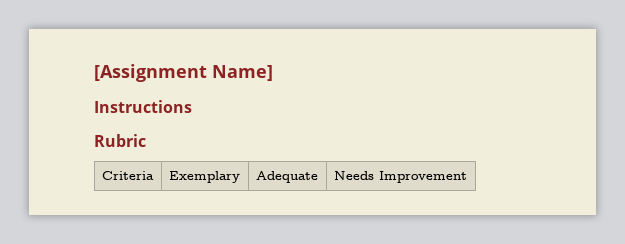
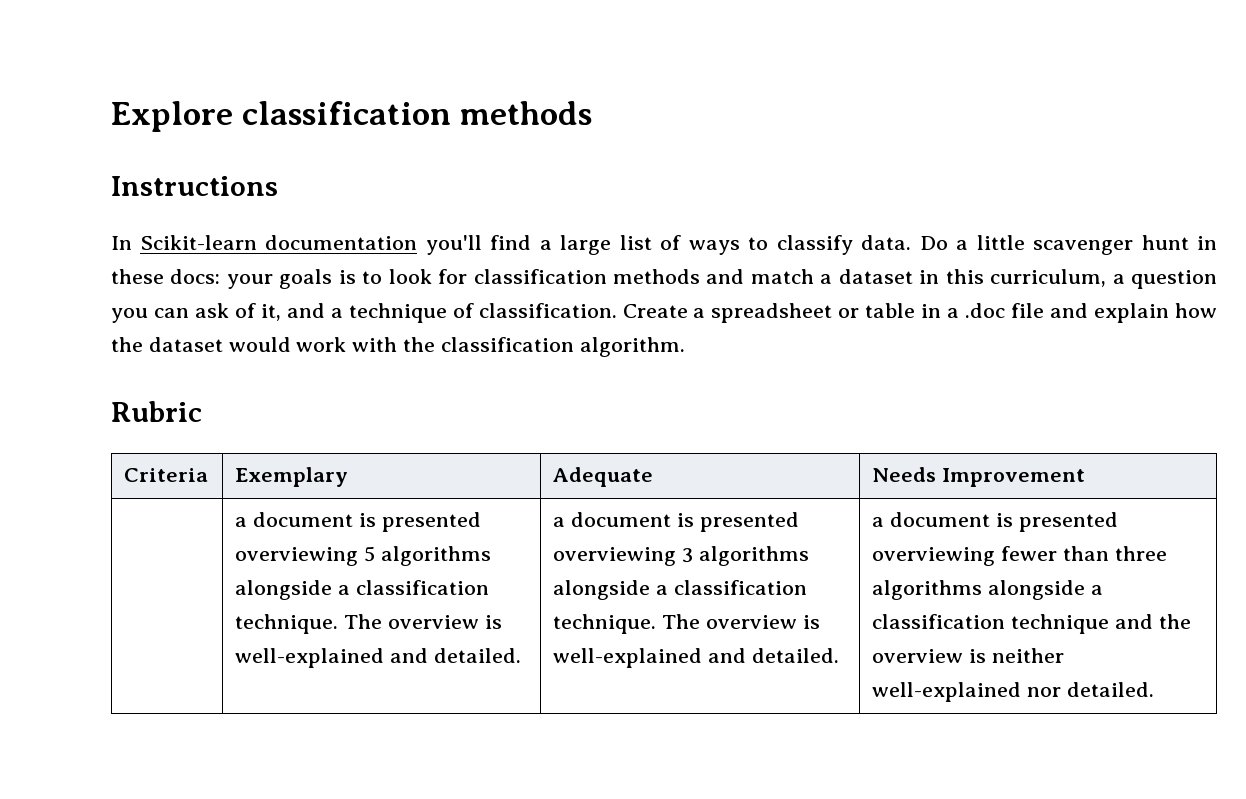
[94,64,273,82] [94,100,192,113] [Assignment Name] // Instructions -> [111,101,593,132] [111,176,278,196] [111,235,1217,255] [111,269,1218,289] [111,303,1218,323] [111,337,685,357] Explore classification methods // Instructions // In Scikit-learn documentation you'll find a large list of ways to classify data. Do a little scavenger hunt in these docs: your goals is to look for classification methods and match a dataset in this curriculum, a question you can ask of it, and a technique of classification. Create a spreadsheet or table in a .doc file and explain how the dataset would work with the classification algorithm.
(467, 177) none -> [235,512,481,532] [235,546,491,566] [235,580,489,600] [235,614,502,634] [235,648,521,668] [553,512,799,532] [553,546,809,566] [553,580,807,600] [553,614,820,634] [553,648,839,668] [872,512,1118,532] [872,546,1167,566] [872,580,1103,600] [872,614,1191,634] [872,648,1064,663] [872,682,1154,702] // | a document is presented overviewing 5 algorithms alongside a classification technique. The overview is well-explained and detailed. | a document is presented overviewing 3 algorithms alongside a classification technique. The overview is well-explained and detailed. | a document is presented overviewing fewer than three algorithms alongside a classification technique and the overview is neither well-explained nor detailed.

